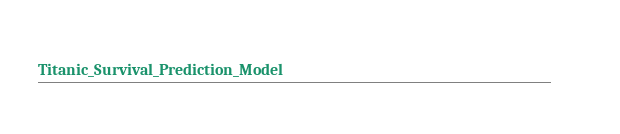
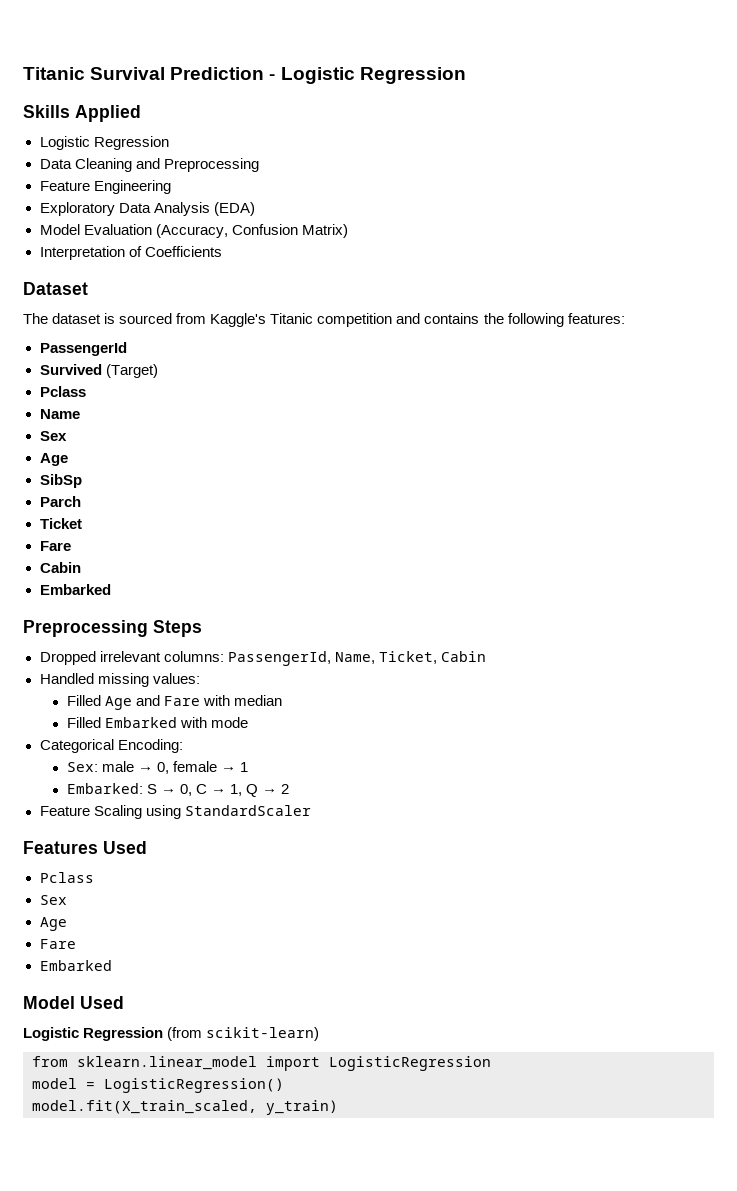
[38,63,283,77] Titanic_Survival_Prediction_Model -> [23,67,466,84] [23,105,141,122] [39,136,169,150] [39,158,259,172] [39,180,171,194] [39,202,255,216] [39,224,348,238] [39,246,222,260] [23,282,88,295] [23,313,625,327] [39,342,127,356] [39,364,158,378] [39,386,86,397] [39,409,80,419] [39,431,67,441] [39,453,68,466] [39,474,82,488] [39,496,81,507] [39,518,82,529] [39,541,71,551] [39,562,81,573] [39,584,111,595] [23,620,202,637] [39,651,486,666] [39,673,200,687] [66,695,283,710] [66,717,248,728] [39,739,183,753] [66,761,249,774] [66,783,290,797] [39,805,311,819] [23,841,147,854] [39,872,94,883] [39,895,67,905] [39,917,67,931] [39,939,76,949] [39,960,112,971] [23,996,124,1009] [23,1027,320,1041] [32,1056,491,1071] [32,1078,284,1093] [32,1100,338,1115] Titanic Survival Prediction - Logistic Regression // Skills Applied // Logistic Regression // Data Cleaning and Preprocessing // Feature Engineering // Exploratory Data Analysis (EDA) // Model Evaluation (Accuracy, Confusion Matrix) // Interpretation of Coefficients // Dataset // The dataset is sourced from Kaggle's Titanic competition and contains the following features: // PassengerId // Survived (Target) // Pclass // Name // Sex // Age // SibSp // Parch // Ticket // Fare // Cabin // Embarked // Preprocessing Steps // Dropped irrelevant columns: PassengerId, Name, Ticket, Cabin // Handled missing values: // Filled Age and Fare with median // Filled Embarked with mode // Categorical Encoding: // Sex: male → 0, female → 1 // Embarked: S → 0, C → 1, Q → 2 // Feature Scaling using StandardScaler // Features Used // Pclass // Sex // Age // Fare // Embarked // Model Used // Logistic Regression (from scikit-learn) // from sklearn.linear_model import LogisticRegression // model = LogisticRegression() // model.fit(X_train_scaled, y_train)

